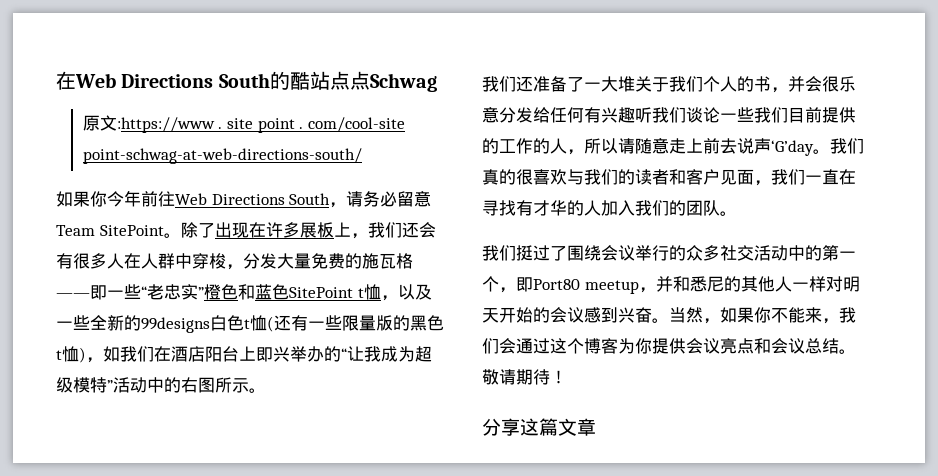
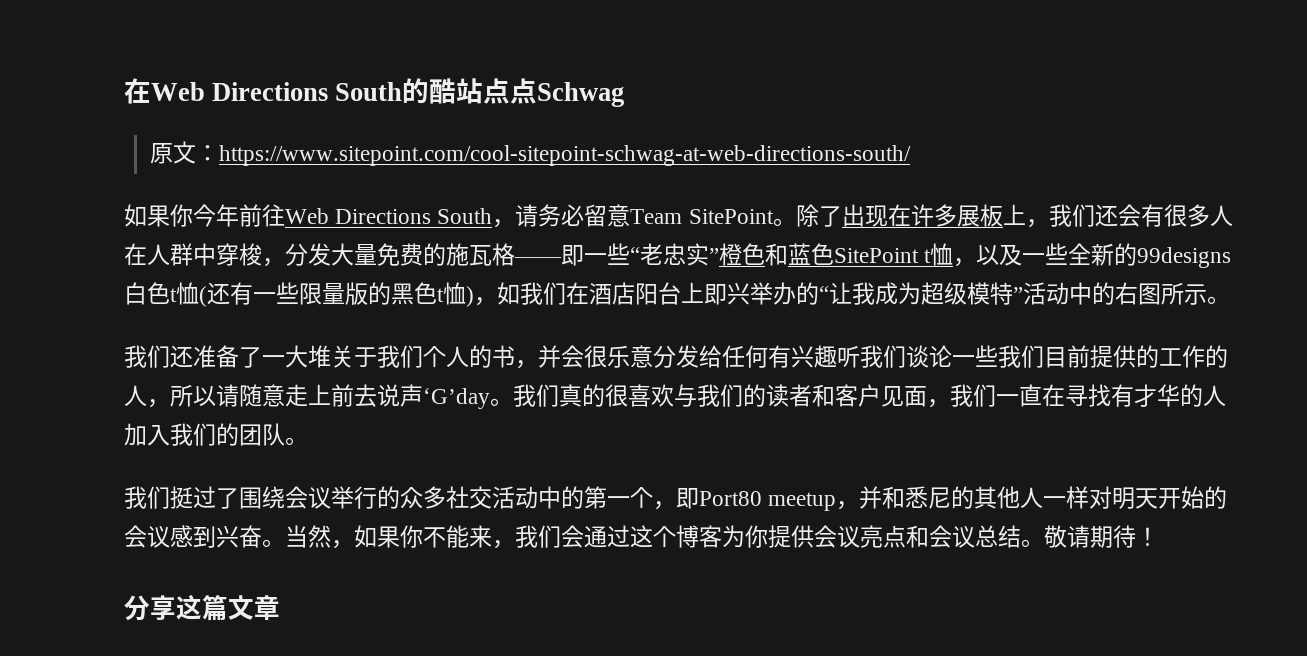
[116,117,405,133] [82,148,362,164] :https://www . site point . com/cool-site point-schwag-at-web-directions-south/ -> [195,145,911,166] ：https://www.sitepoint.com/cool-sitepoint-schwag-at-web-directions-south/

